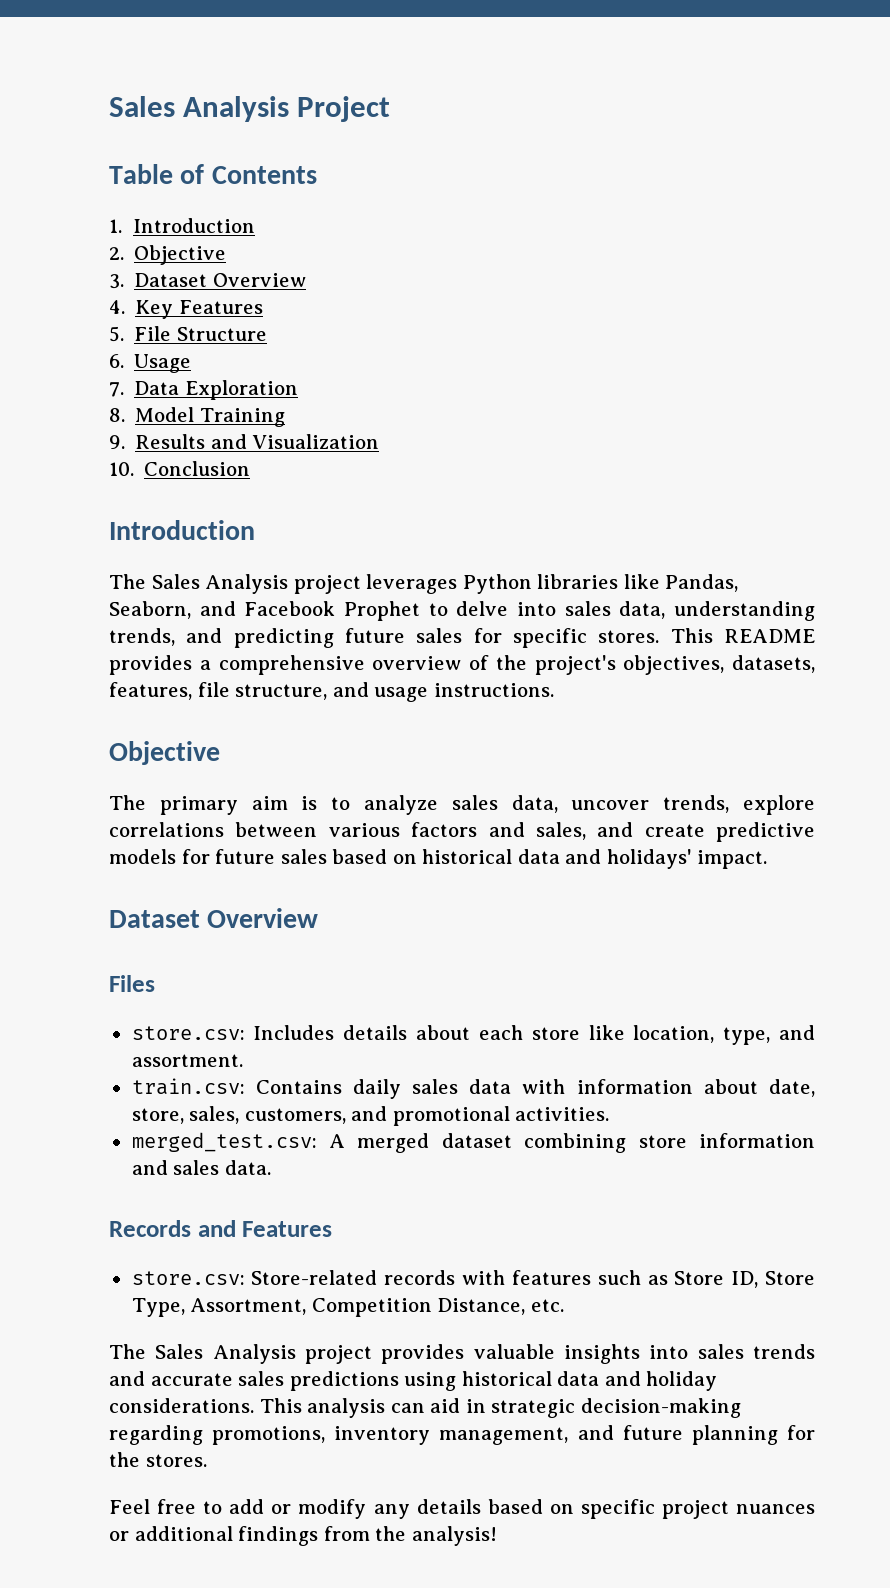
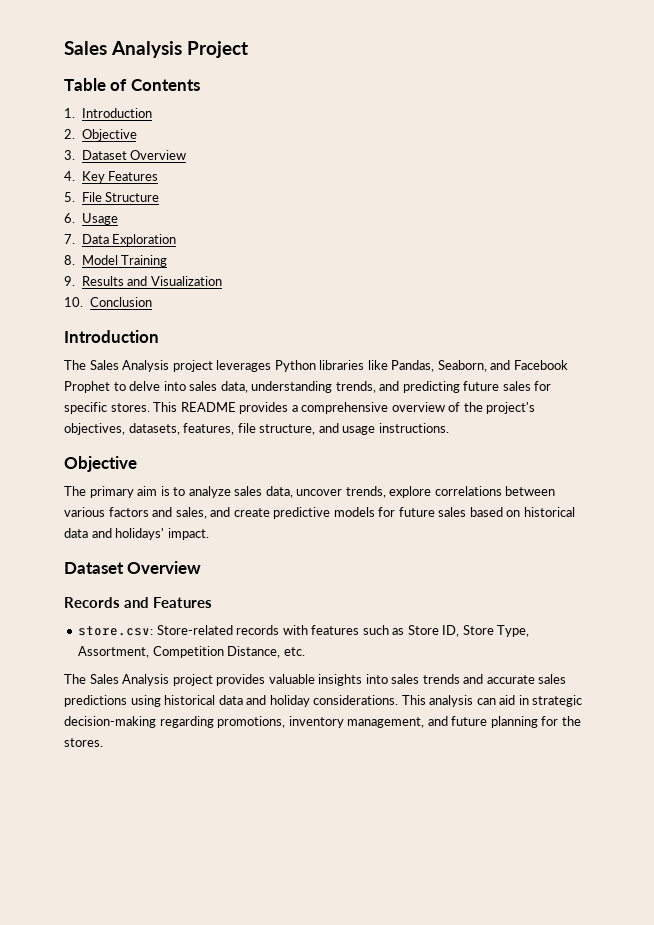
[109,975,155,992] [131,1025,815,1045] [131,1054,243,1067] [131,1078,816,1099] [131,1106,610,1126] [131,1132,815,1153] [131,1160,271,1175] // Files // store.csv: Includes details about each store like location, type, and assortment. // train.csv: Contains daily sales data with information about date, store, sales, customers, and promotional activities. // merged_test.csv: A merged dataset combining store information and sales data. -> (202, 567) none
[109,1499,815,1519] [109,1526,497,1546] // Feel free to add or modify any details based on specific project nuances or additional findings from the analysis! -> (103, 742) none

